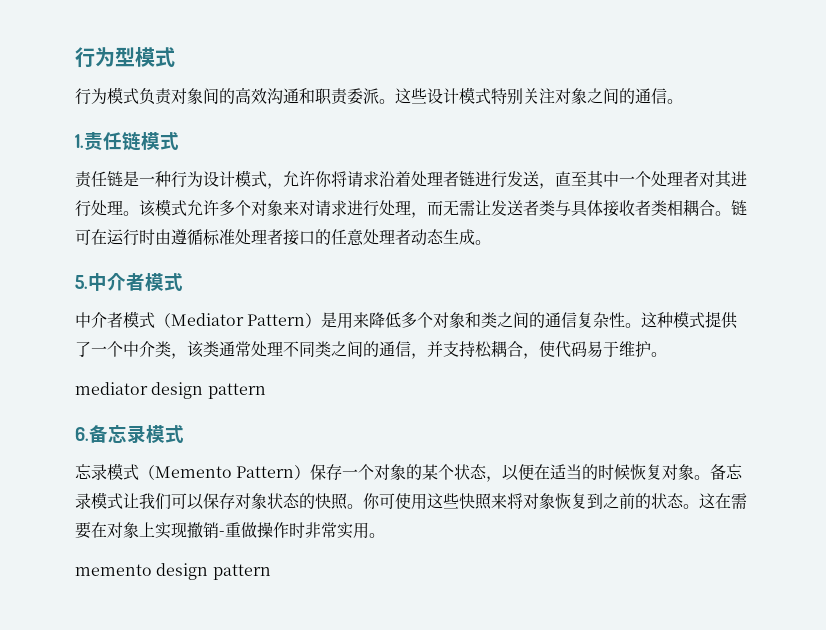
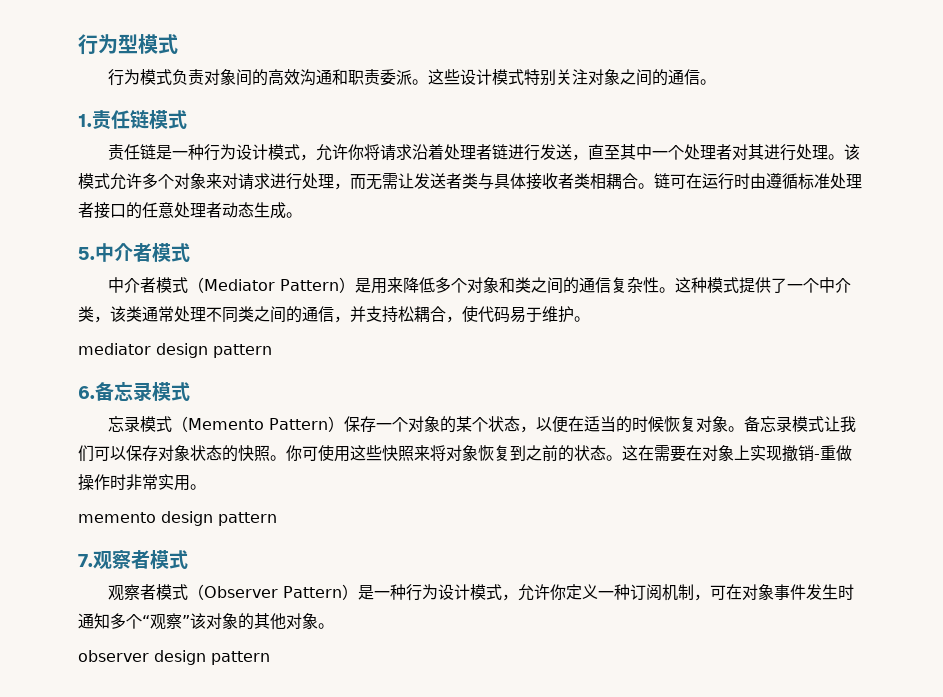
(271, 572) none -> [78,550,188,569] [108,584,855,601] [78,613,334,630] [78,650,270,665] // 7.观察者模式 // 观察者模式（Observer Pattern）是一种行为设计模式，允许你定义一种订阅机制，可在对象事件发生时通知多个“观察”该对象的其他对象。 // observer design pattern

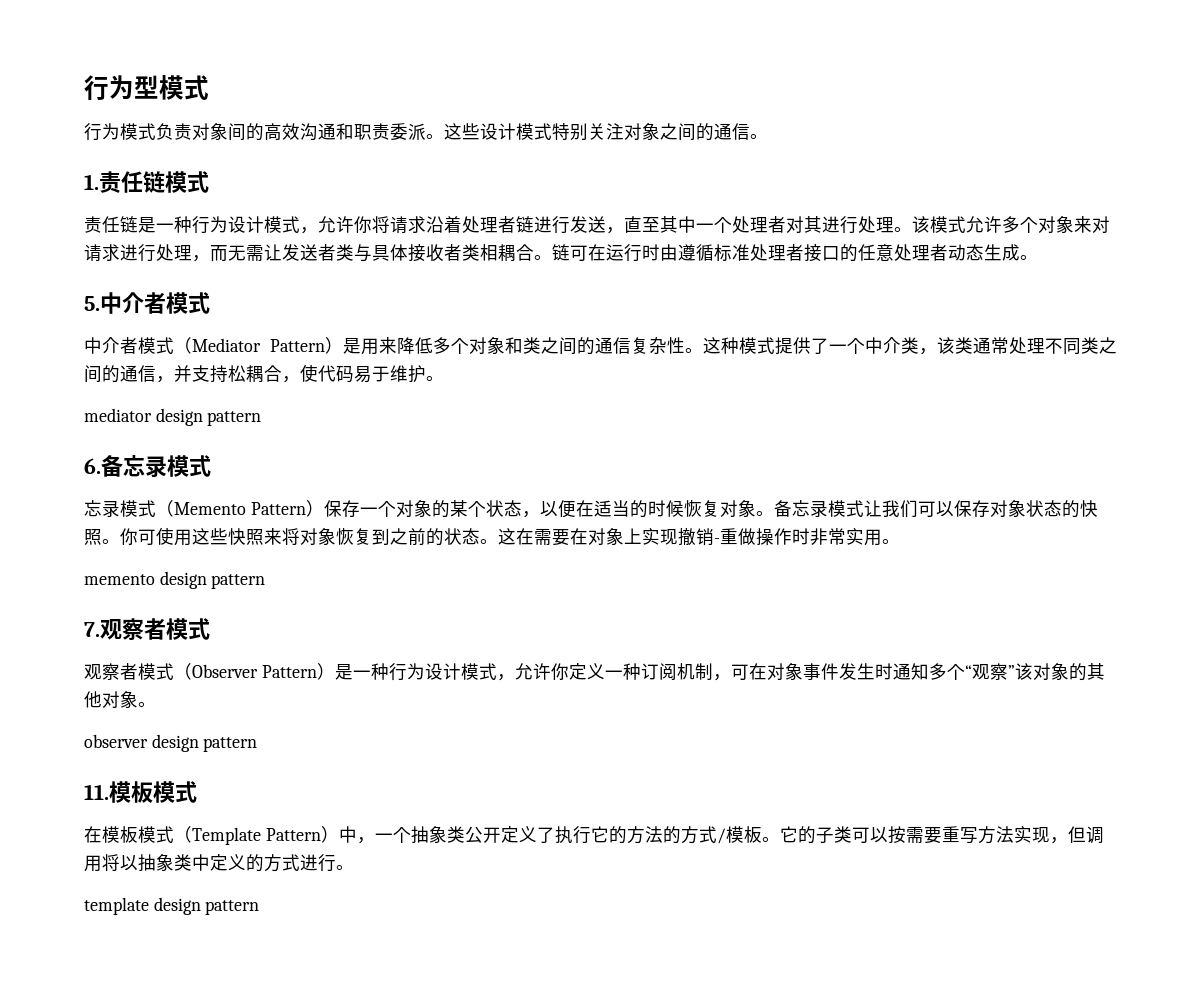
(270, 658) none -> [84,781,197,803] [84,826,1104,845] [84,854,354,872] [84,897,260,915] // 11.模板模式 // 在模板模式（Template Pattern）中，一个抽象类公开定义了执行它的方法的方式/模板。它的子类可以按需要重写方法实现，但调用将以抽象类中定义的方式进行。 // template design pattern

